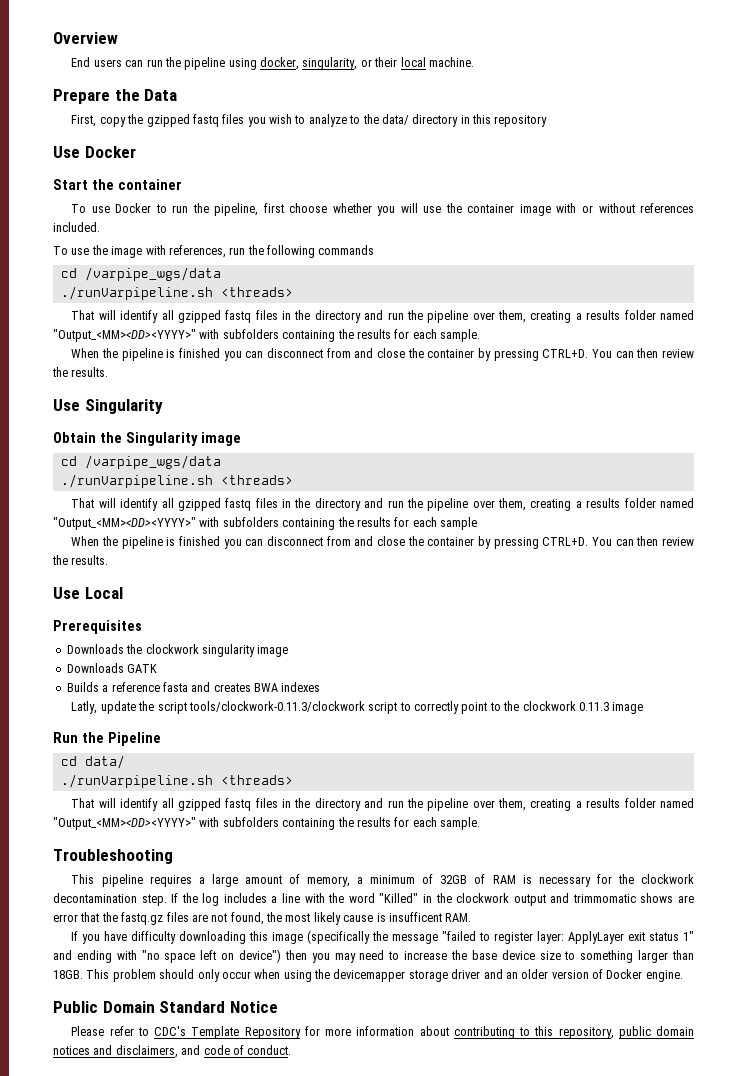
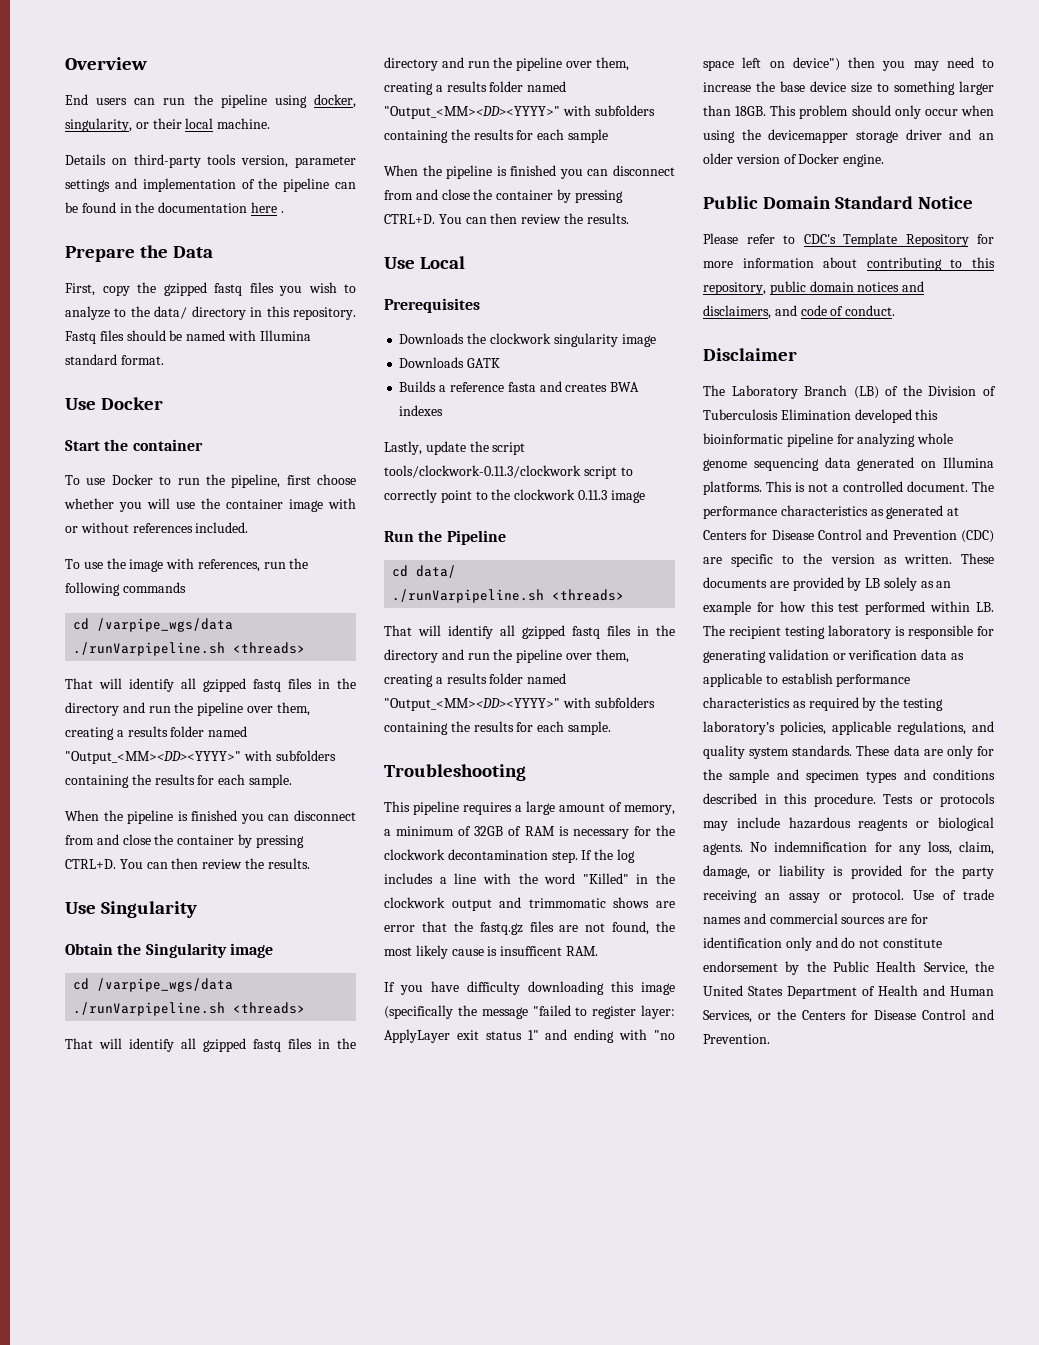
(474, 62) none -> [65,154,357,168] [65,178,356,192] [65,202,284,213] // Details on third-party tools version, parameter settings and implementation of the pipeline can be found in the documentation here .
[494,115,548,127] repository -> [292,307,356,320] [65,330,311,344] [65,354,164,365] repository. Fastq files should be named with Illumina standard format.
[71,701,98,714] Latly, -> [384,441,422,455] Lastly,
(292, 1050) none -> [703,348,797,361] [703,385,996,399] [703,409,939,423] [703,433,954,447] [703,457,994,471] [703,481,994,495] [703,505,960,519] [703,529,994,543] [703,553,994,567] [703,577,952,591] [703,601,994,615] [703,625,994,639] [703,649,964,663] [703,673,911,687] [703,697,943,711] [703,721,994,735] [703,745,994,759] [703,769,995,783] [703,793,995,807] [703,817,994,831] [703,841,994,855] [703,865,994,879] [703,889,994,903] [703,913,928,924] [703,937,942,951] [703,961,994,975] [703,985,994,999] [703,1009,994,1023] [703,1034,770,1044] // Disclaimer // The Laboratory Branch (LB) of the Division of Tuberculosis Elimination developed this bioinformatic pipeline for analyzing whole genome sequencing data generated on Illumina platforms. This is not a controlled document. The performance characteristics as generated at Centers for Disease Control and Prevention (CDC) are specific to the version as written. These documents are provided by LB solely as an example for how this test performed within LB. The recipient testing laboratory is responsible for generating validation or verification data as applicable to establish performance characteristics as required by the testing laboratory’s policies, applicable regulations, and quality system standards. These data are only for the sample and specimen types and conditions described in this procedure. Tests or protocols may include hazardous reagents or biological agents. No indemnification for any loss, claim, damage, or liability is provided for the party receiving an assay or protocol. Use of trade names and commercial sources are for identification only and do not constitute endorsement by the Public Health Service, the United States Department of Health and Human Services, or the Centers for Disease Control and Prevention.

